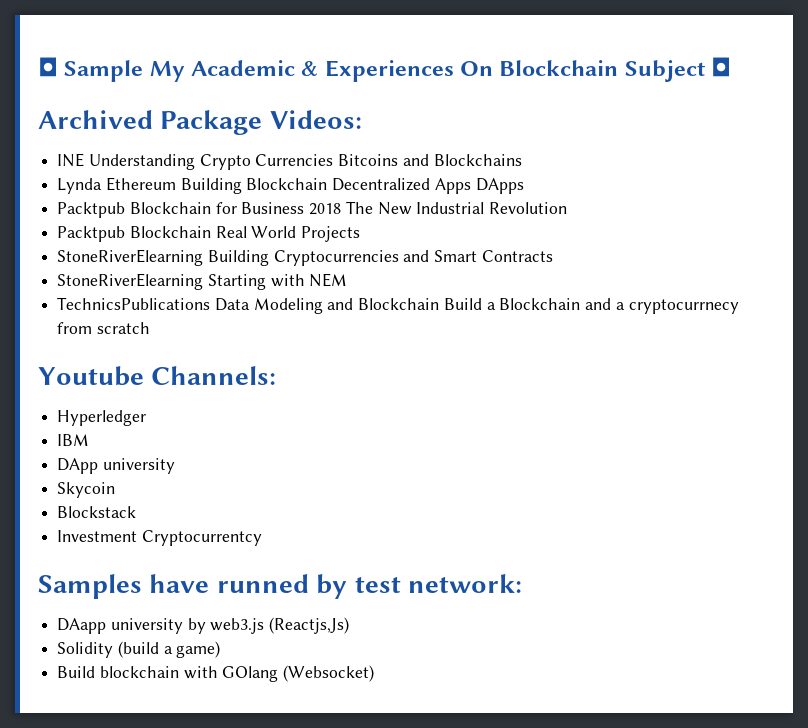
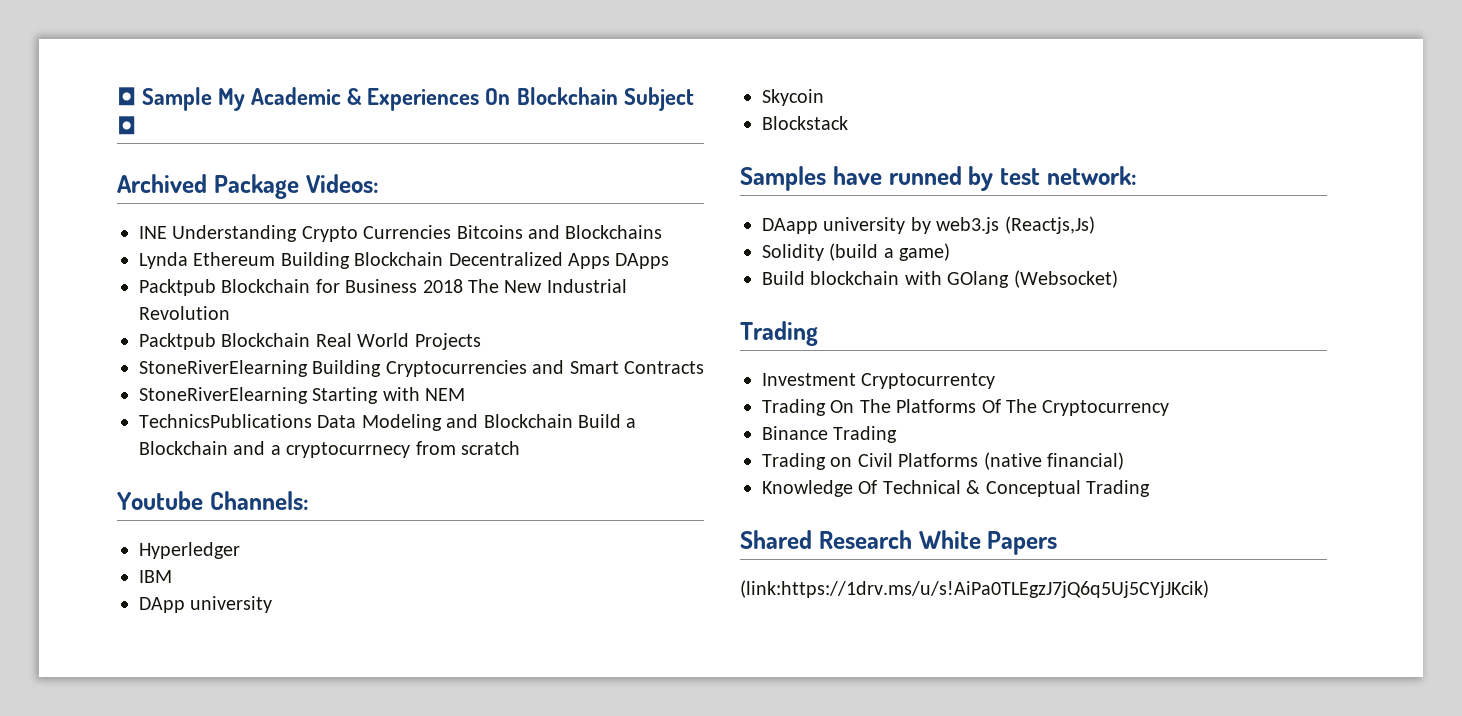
[57,530,262,546] // Investment Cryptocurrentcy -> (848, 123) none
(375, 673) none -> [740,321,818,346] [762,373,996,389] [762,399,1170,416] [762,426,898,443] [762,452,1124,470] [762,480,1150,497] [740,530,1058,555] [740,580,1209,598] // Trading // Investment Cryptocurrentcy // Trading On The Platforms Of The Cryptocurrency // Binance Trading // Trading on Civil Platforms (native financial) // Knowledge Of Technical & Conceptual Trading // Shared Research White Papers // (link:https://1drv.ms/u/s!AiPa0TLEgzJ7jQ6q5Uj5CYjJKcik)

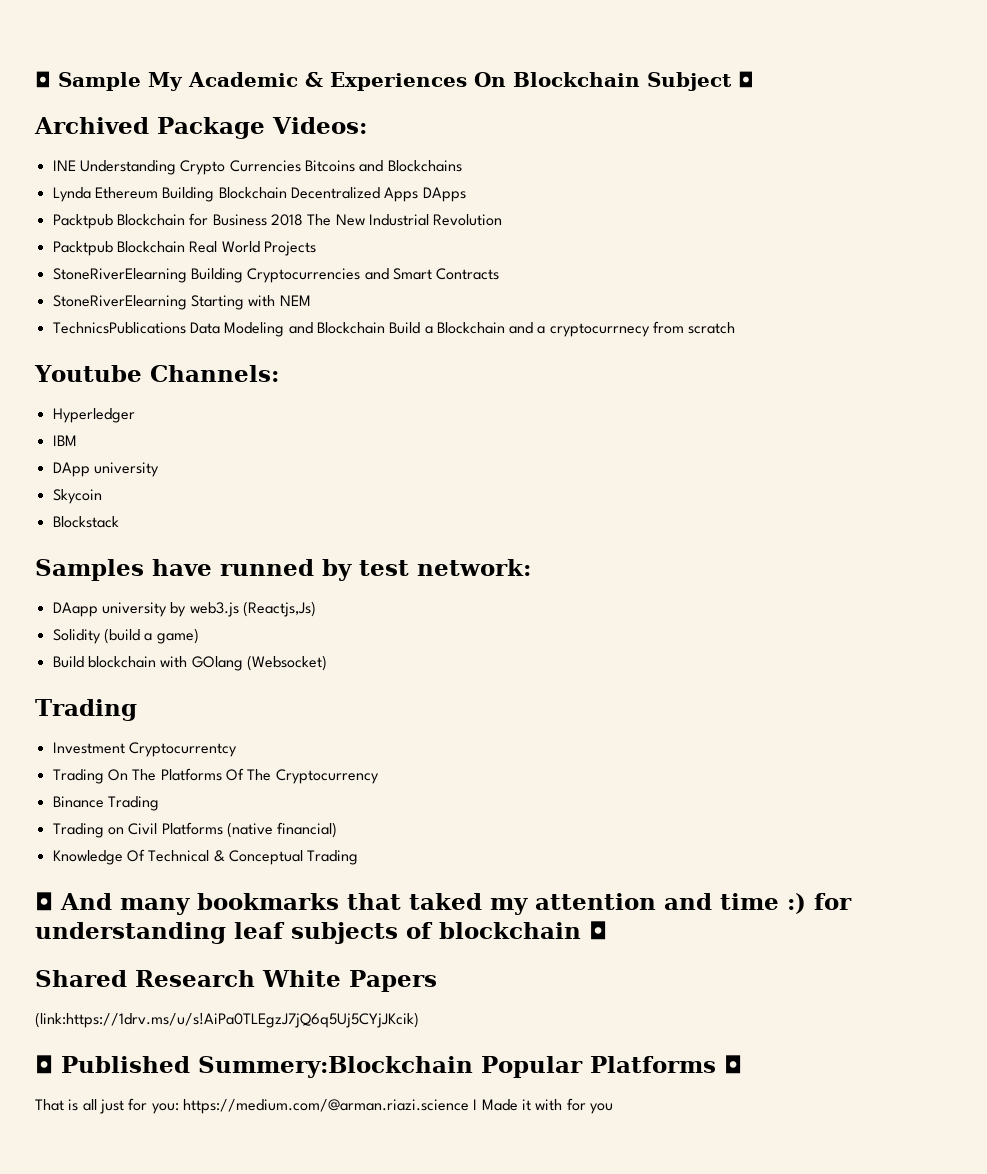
(1150, 488) none -> [35,892,852,915] [35,921,607,944] // ◘ And many bookmarks that taked my attention and time :) for understanding leaf subjects of blockchain ◘
(1209, 589) none -> [35,1055,742,1078] [35,1098,613,1114] // ◘ Published Summery:Blockchain Popular Platforms ◘ // That is all just for you: https://medium.com/@arman.riazi.science I Made it with for you

